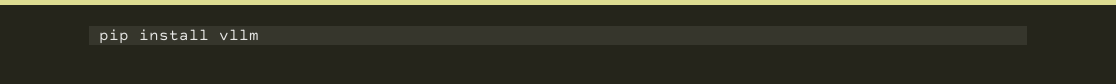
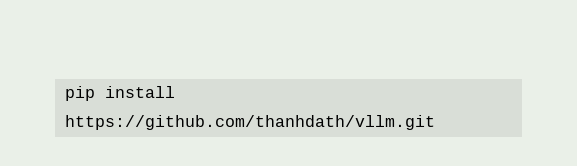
[218,29,259,41] vllm -> [65,115,436,130] https://github.com/thanhdath/vllm.git

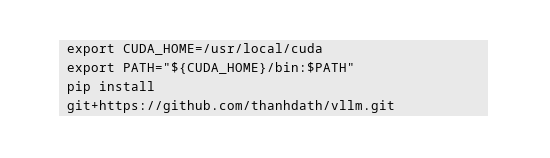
(65, 93) none -> [67,43,324,56] [67,62,356,75] export CUDA_HOME=/usr/local/cuda // export PATH="${CUDA_HOME}/bin:$PATH" //
[65,115,436,130] https://github.com/thanhdath/vllm.git -> [67,100,396,113] git+https://github.com/thanhdath/vllm.git

